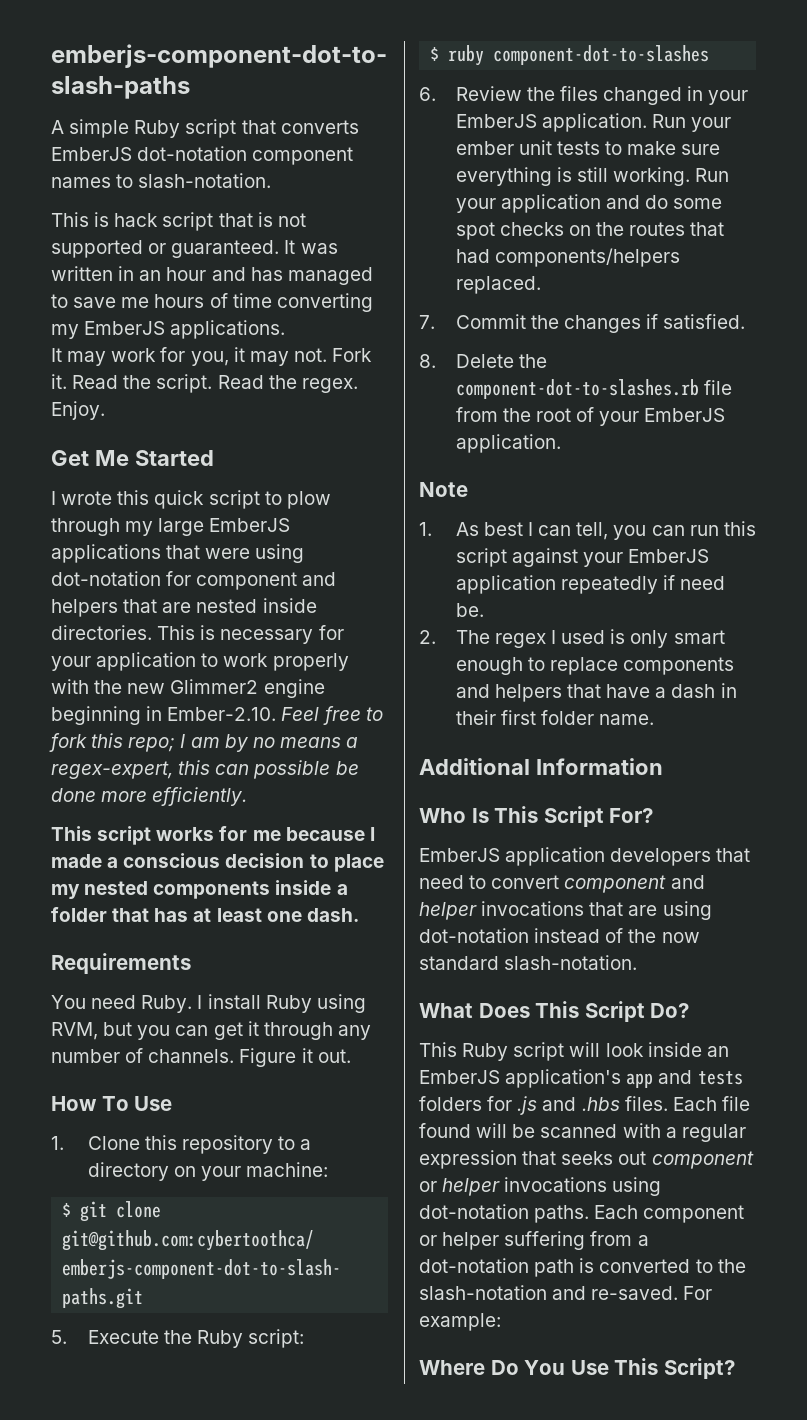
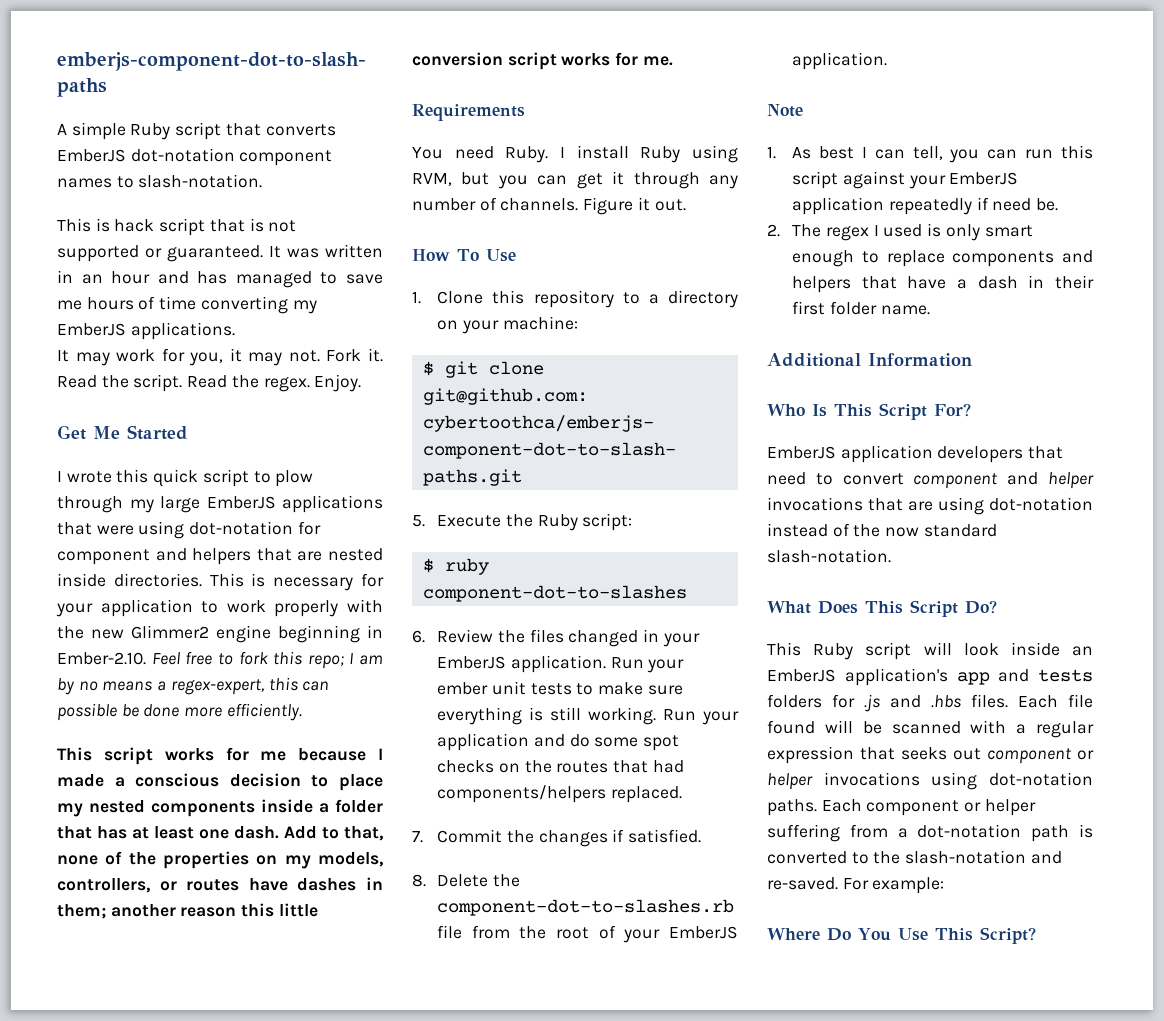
(359, 915) none -> [284,826,383,841] [57,851,383,869] [57,877,383,893] [57,903,318,919] [412,52,673,70] Add to that, none of the properties on my models, controllers, or routes have dashes in them; another reason this little conversion script works for me.

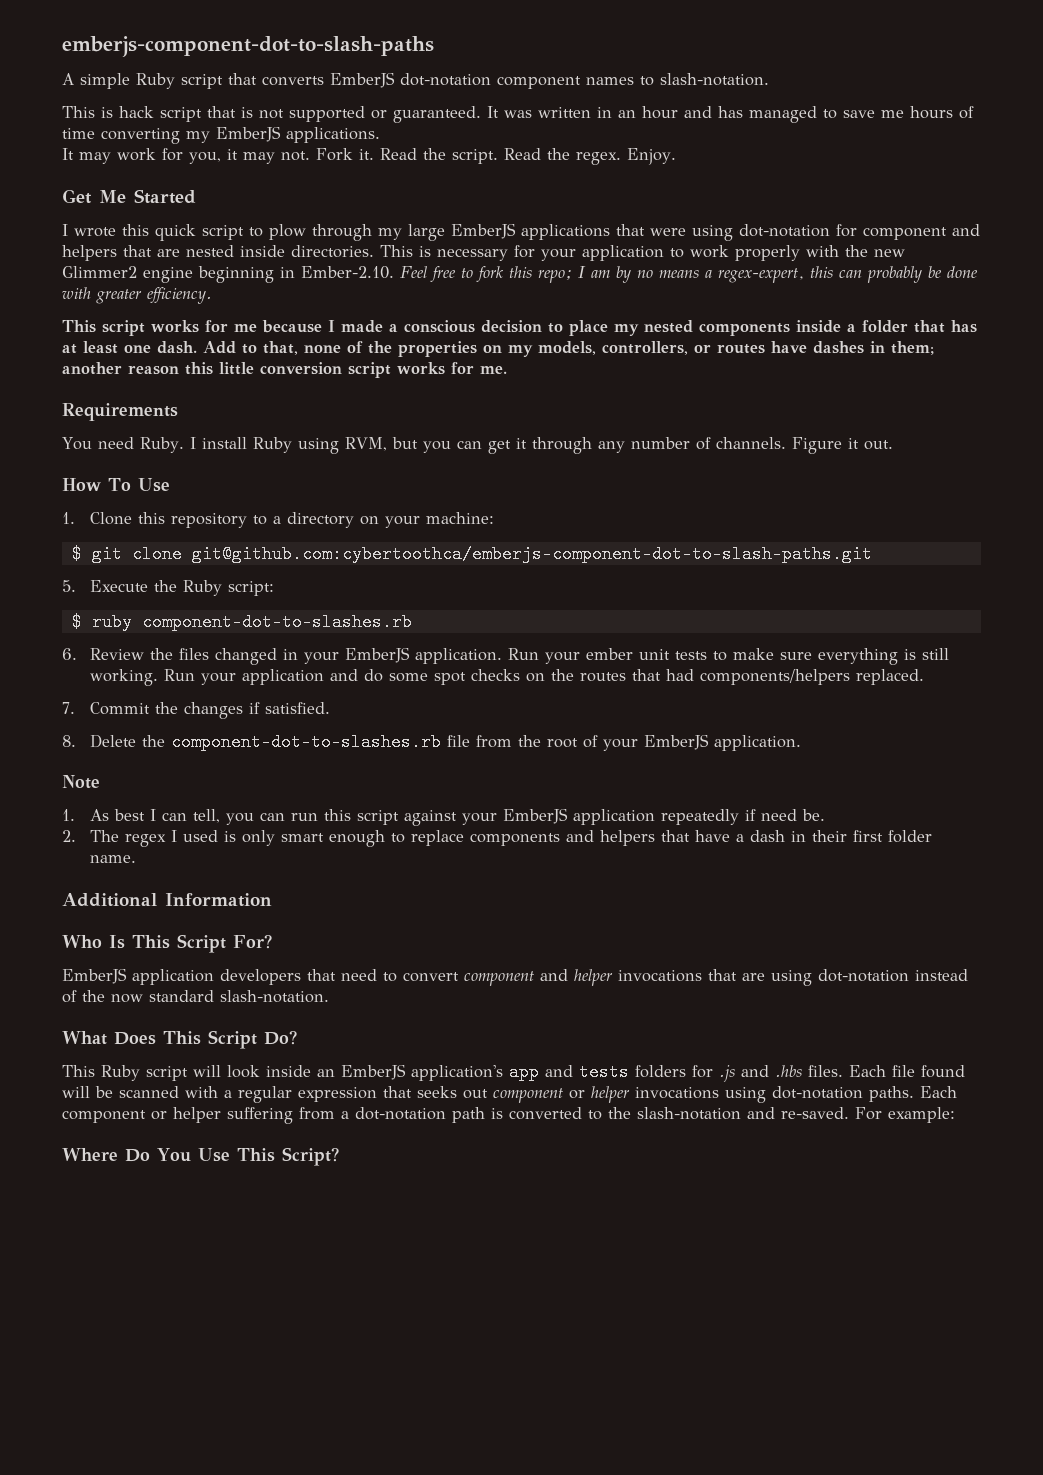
[57,703,117,721] possible -> [867,266,922,283] probably
[184,703,302,721] more efficiently. -> [62,287,212,304] with greater efficiency.
[422,585,687,602] component-dot-to-slashes -> [141,613,412,631] component-dot-to-slashes.rb

